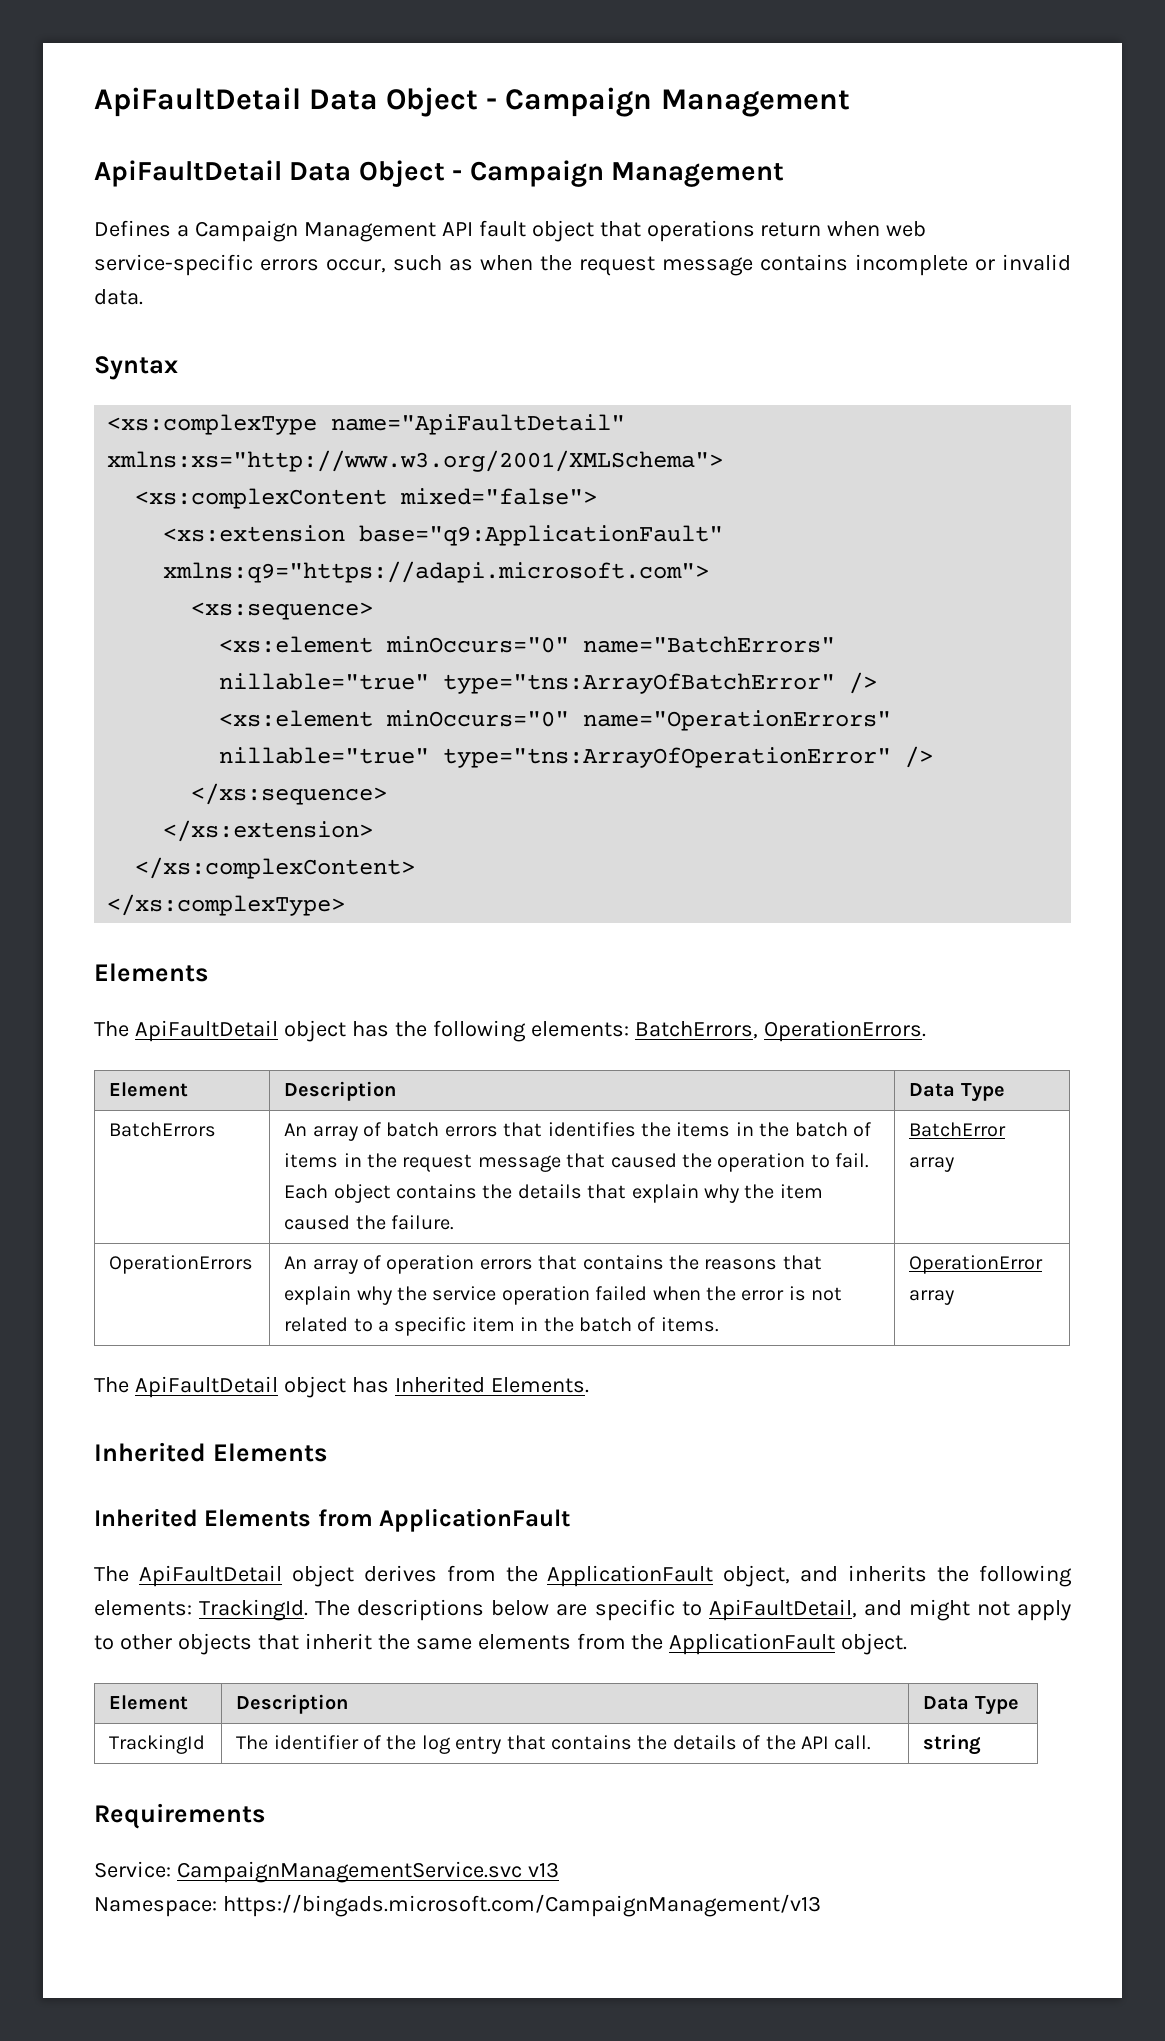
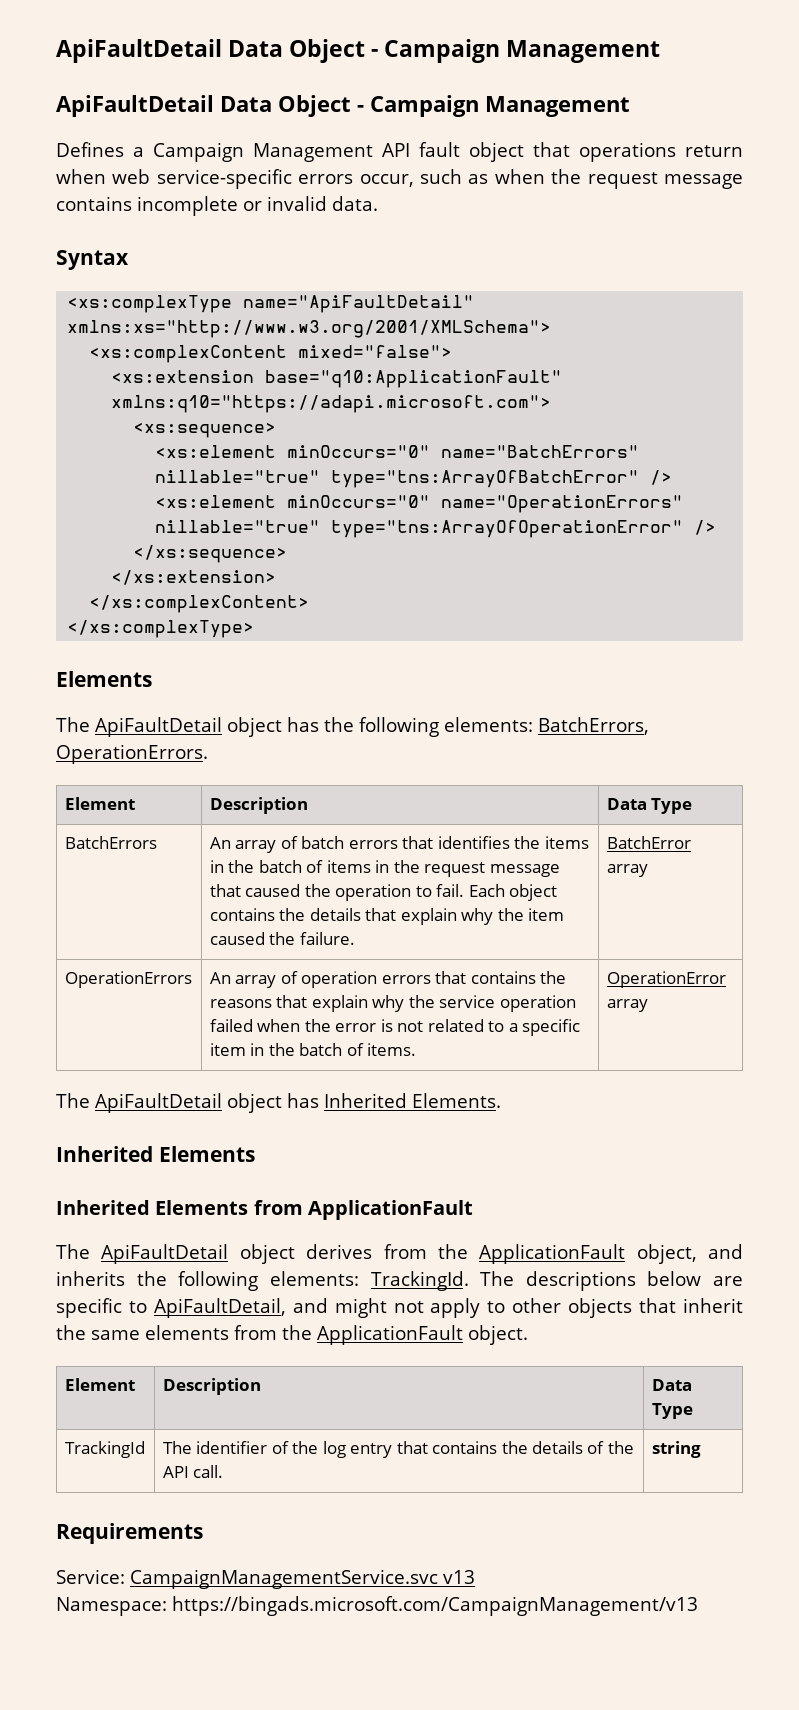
[359,525,724,546] [163,561,710,583] base="q9:ApplicationFault" xmlns:q9="https://adapi.microsoft.com"> -> [265,370,563,388] [111,395,552,413] base="q10:ApplicationFault" xmlns:q10="https://adapi.microsoft.com">

